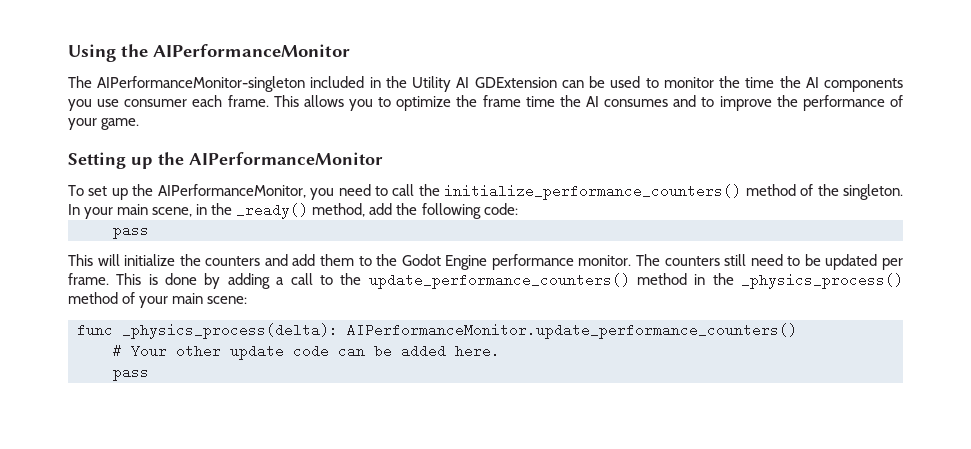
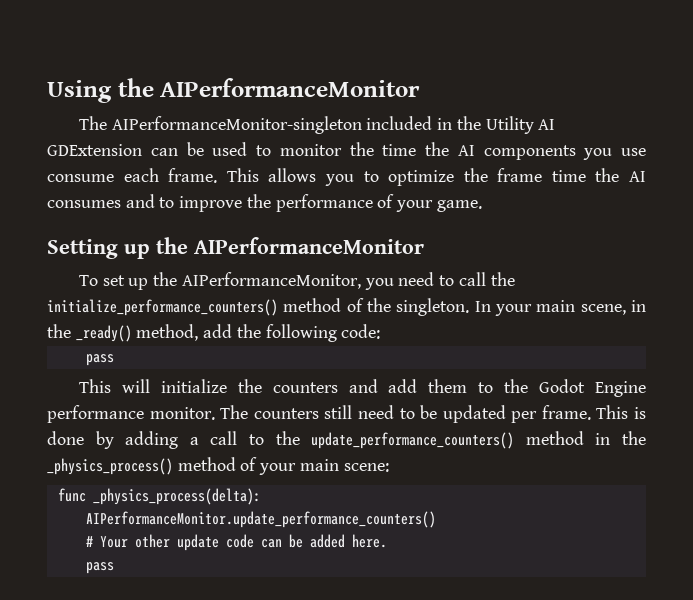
[124,99,188,107] consumer -> [47,174,114,182] consume
(338, 331) none -> (261, 496) //

